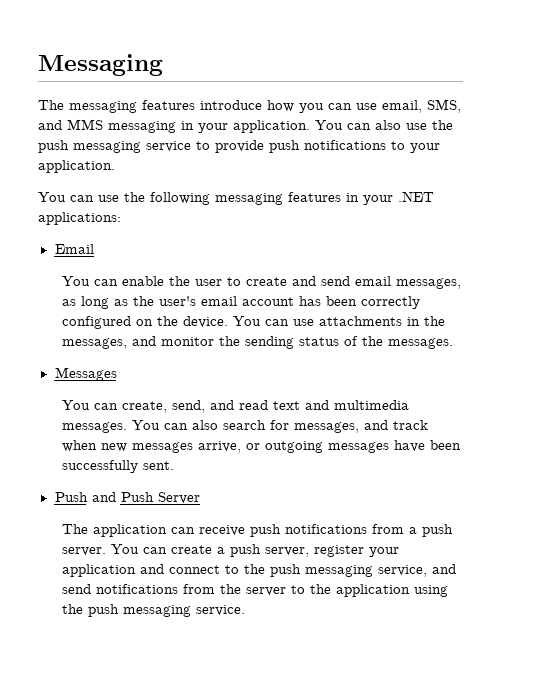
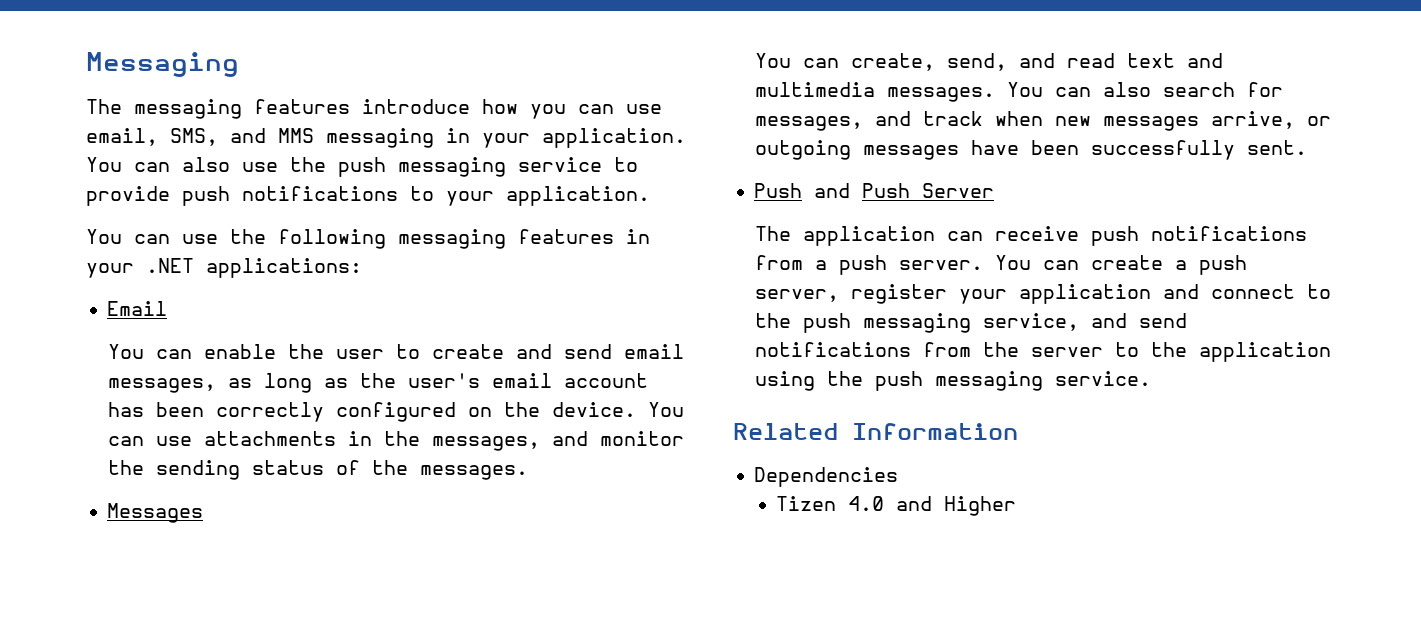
(246, 610) none -> [733,423,1018,440] [754,467,899,487] [776,496,1017,516] // Related Information // Dependencies // Tizen 4.0 and Higher

